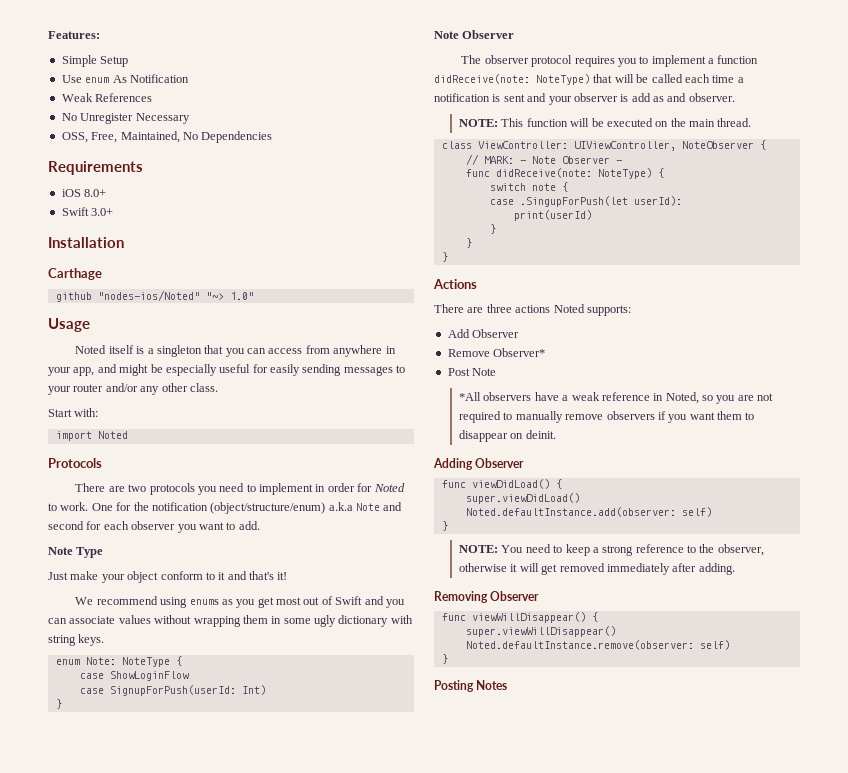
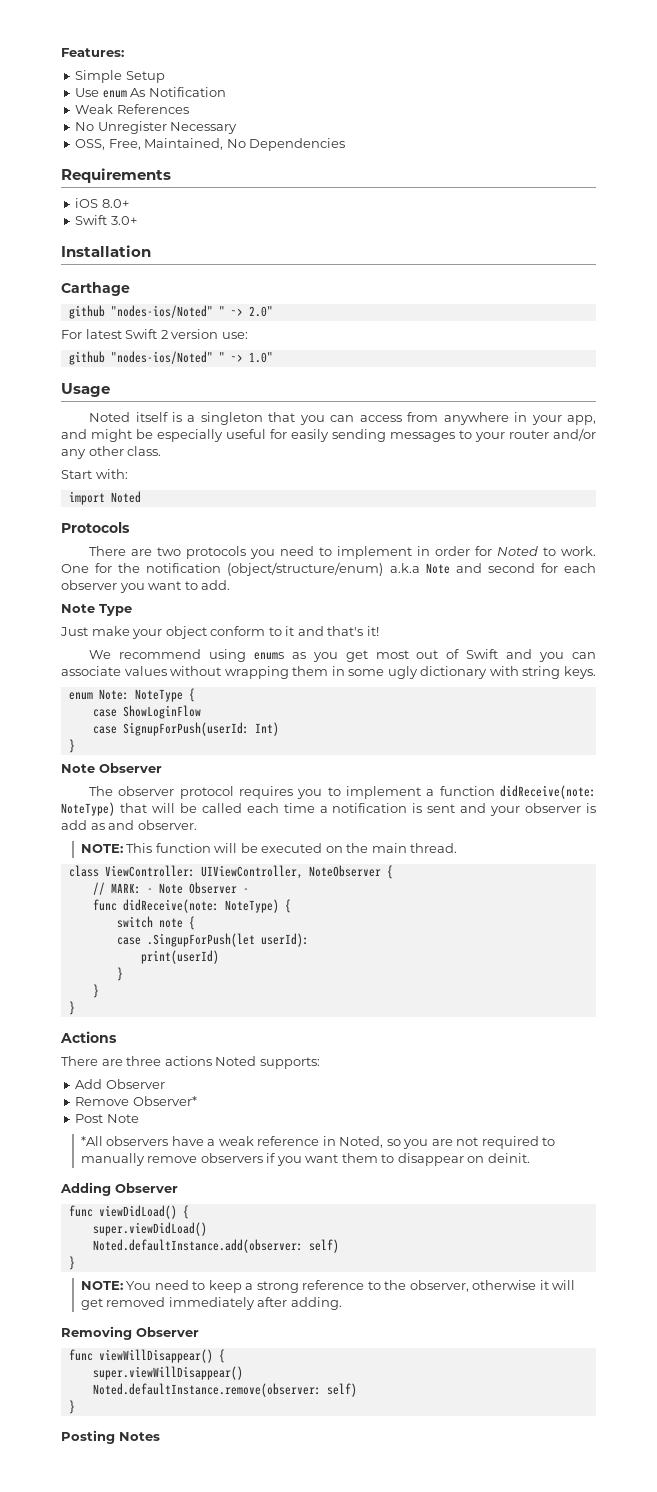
[205,292,224,300] "~> -> [218,306,273,317] [61,329,248,339] [68,351,243,365] " ~> 2.0" // For latest Swift 2 version use: // github "nodes-ios/Noted" " ~>

